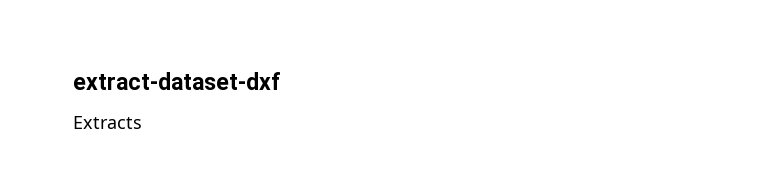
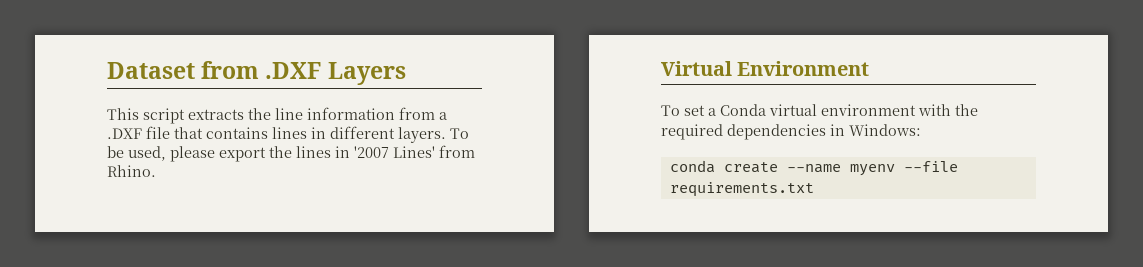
[73,72,281,90] [73,116,142,129] extract-dataset-dxf // Extracts -> [107,61,406,85] [107,107,447,124] [107,126,469,143] [107,145,475,162] [107,165,156,177] [661,61,870,76] [661,104,978,116] [661,124,921,140] [669,160,958,176] [669,182,814,197] Dataset from .DXF Layers // This script extracts the line information from a .DXF file that contains lines in different layers. To be used, please export the lines in '2007 Lines' from Rhino. // Virtual Environment // To set a Conda virtual environment with the required dependencies in Windows: // conda create --name myenv --file requirements.txt

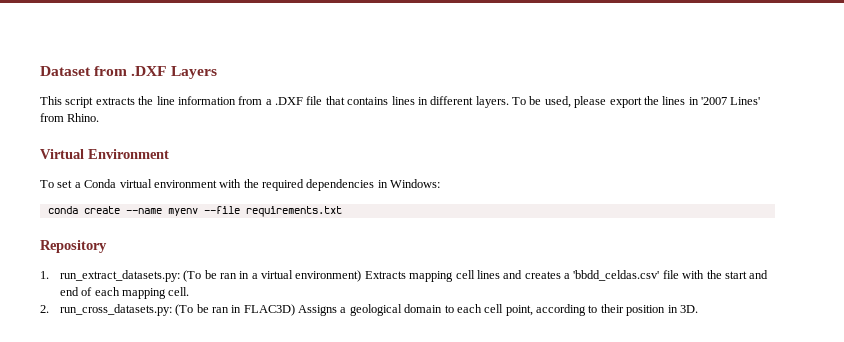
(814, 189) none -> [40,240,107,253] [40,270,769,282] [59,287,190,299] [40,304,698,316] // Repository // 1. run_extract_datasets.py: (To be ran in a virtual environment) Extracts mapping cell lines and creates a 'bbdd_celdas.csv' file with the start and end of each mapping cell. // 2. run_cross_datasets.py: (To be ran in FLAC3D) Assigns a geological domain to each cell point, according to their position in 3D.

